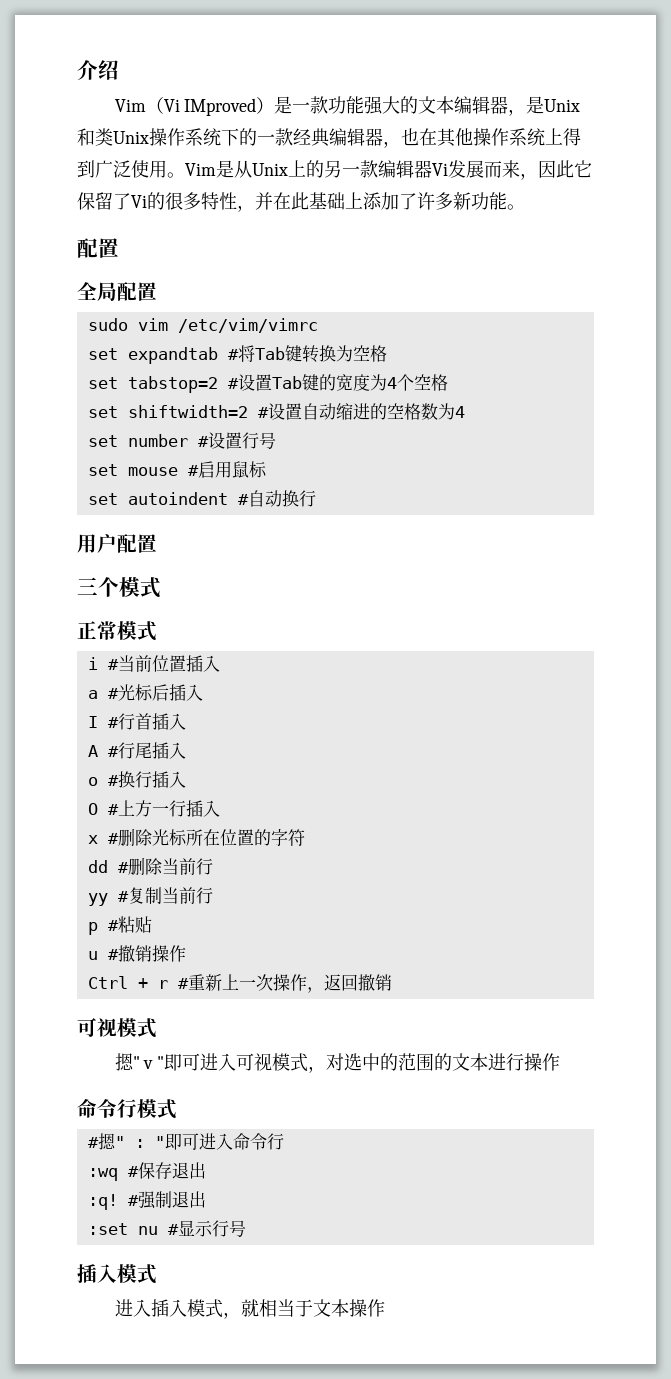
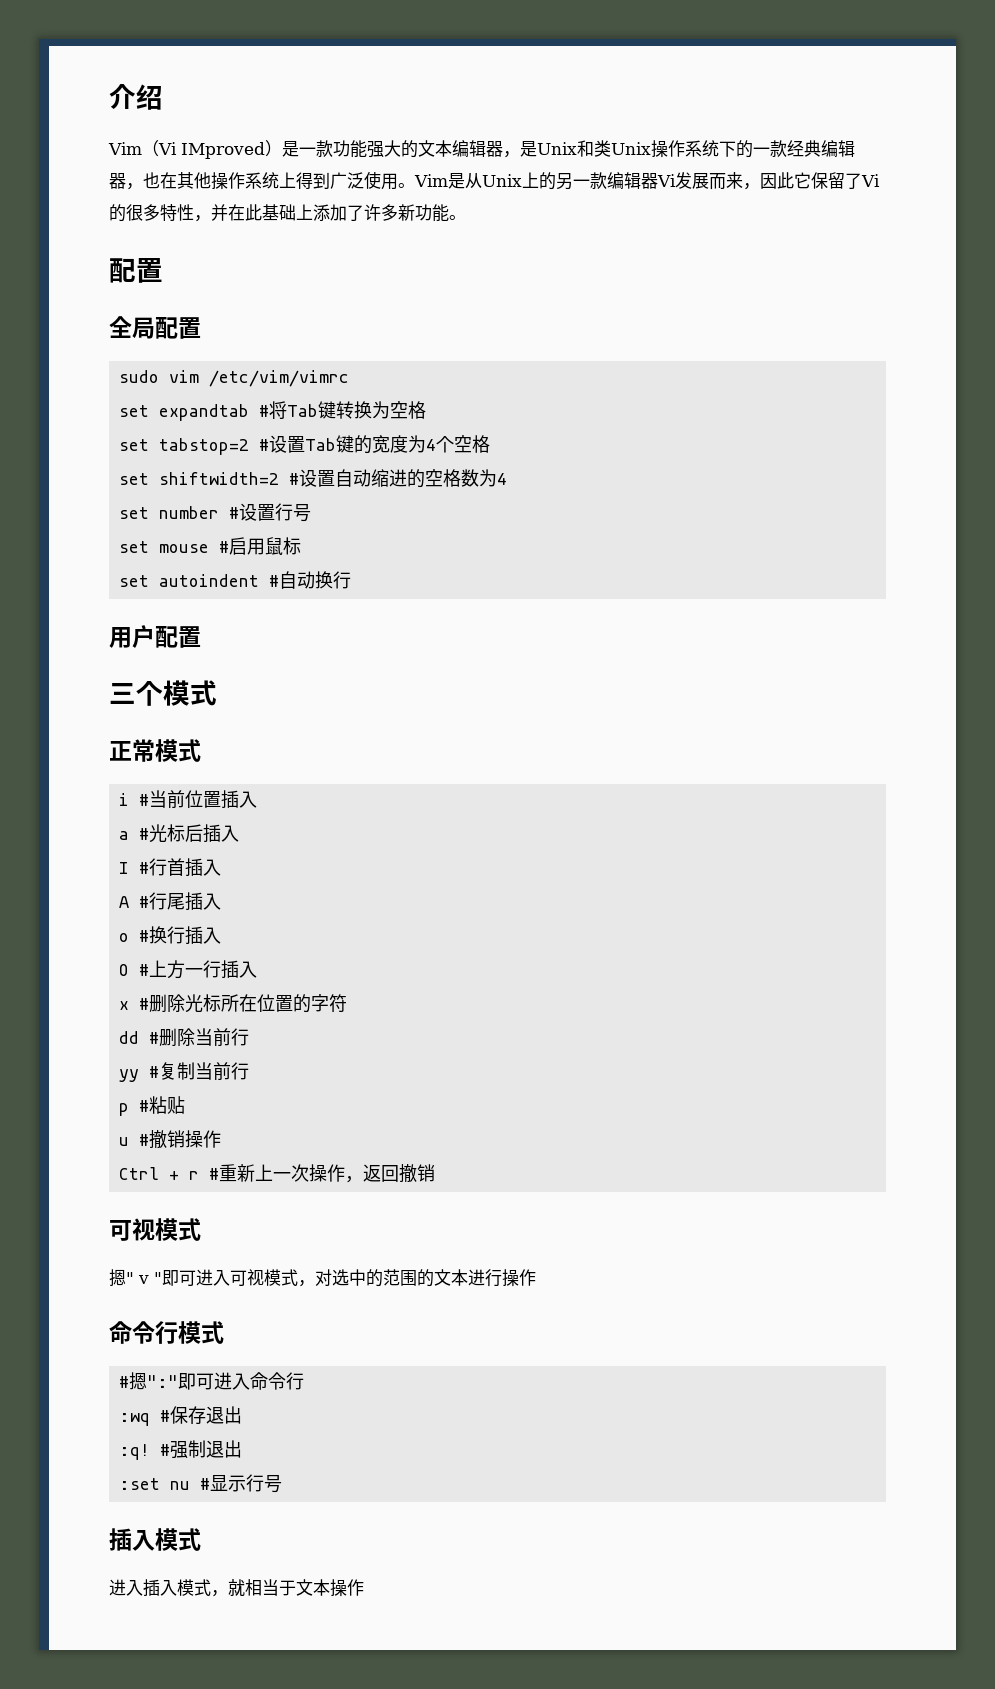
[114,1136,165,1148] " : " -> [147,1375,179,1388] ":"

